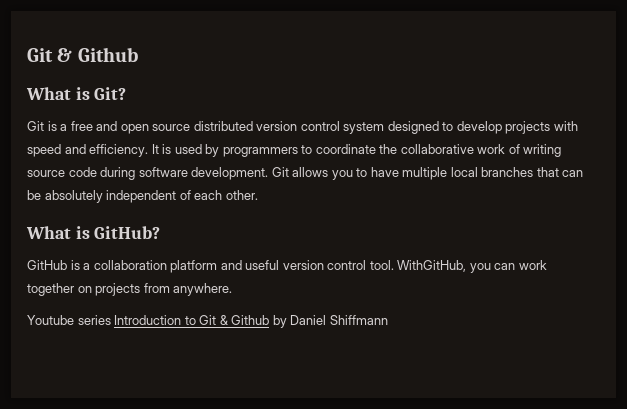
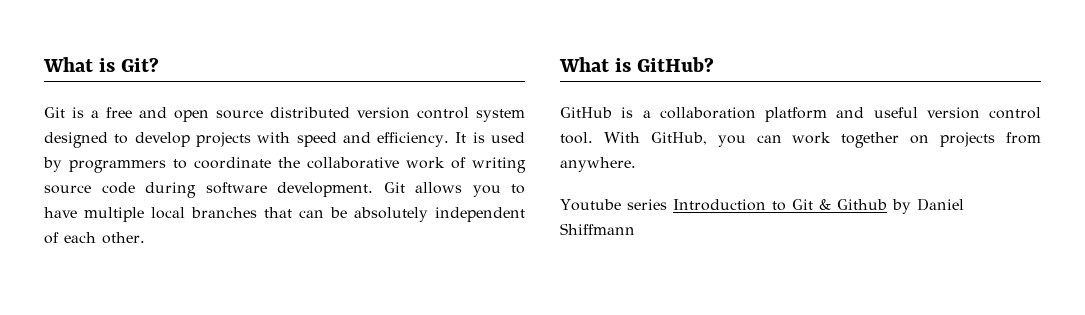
[27,47,138,62] Git & Github // -> (43, 64) none
[397,260,467,272] WithGitHub, -> [603,132,707,145] With GitHub,

